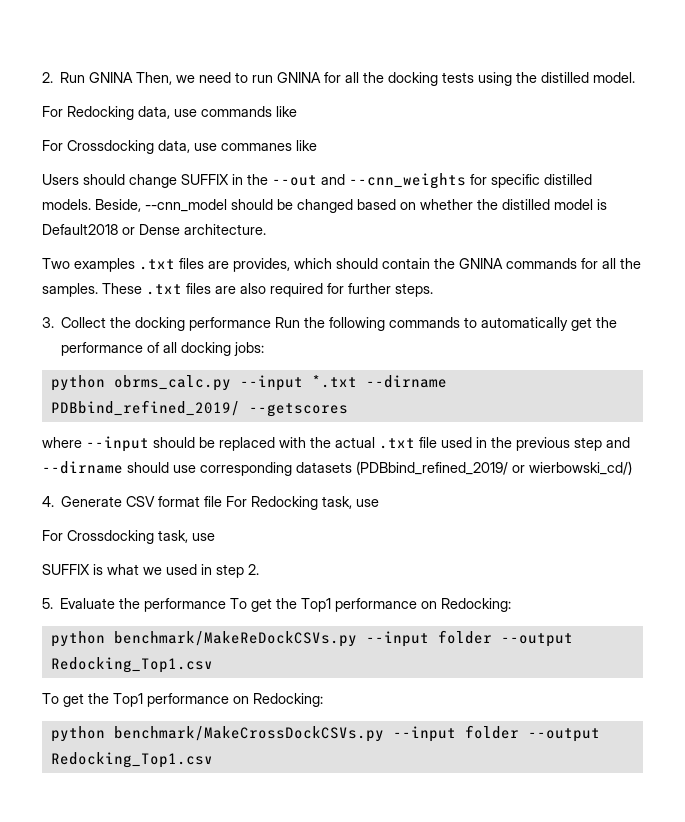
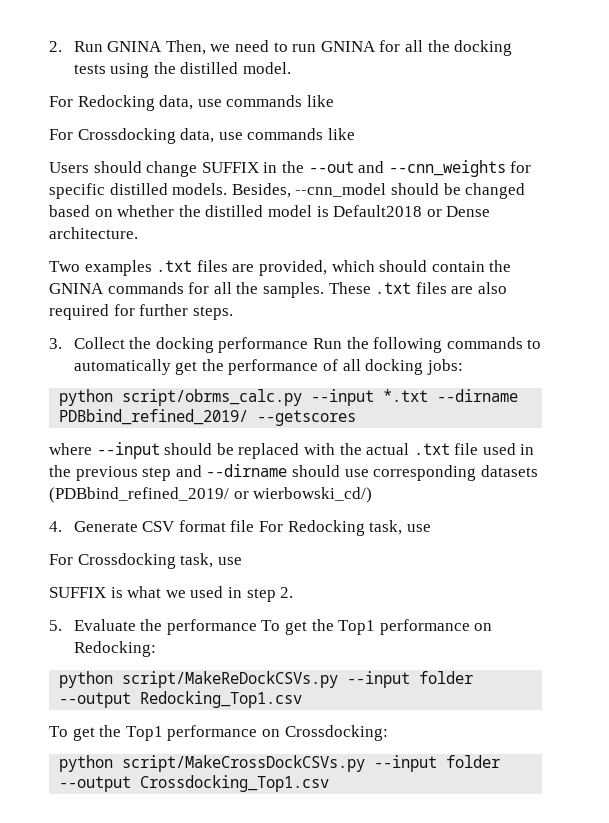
[221,143,292,151] commanes -> [247,128,324,140] commands
[95,199,141,212] Beside, -> [231,183,291,198] Besides,
[233,258,290,272] provides, -> [258,260,327,276] provided,
[113,375,231,391] obrms_calc.py -> [122,389,303,406] script/obrms_calc.py
[113,631,357,647] benchmark/MakeReDockCSVs.py -> [122,671,339,688] script/MakeReDockCSVs.py
[253,693,323,707] [50,725,600,742] [50,752,213,768] Redocking: // python benchmark/MakeCrossDockCSVs.py --input folder --output Redocking_Top1.csv -> [284,725,388,741] [59,755,501,772] [59,775,330,792] Crossdocking: // python script/MakeCrossDockCSVs.py --input folder --output Crossdocking_Top1.csv

